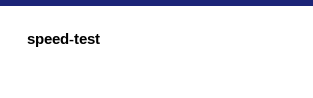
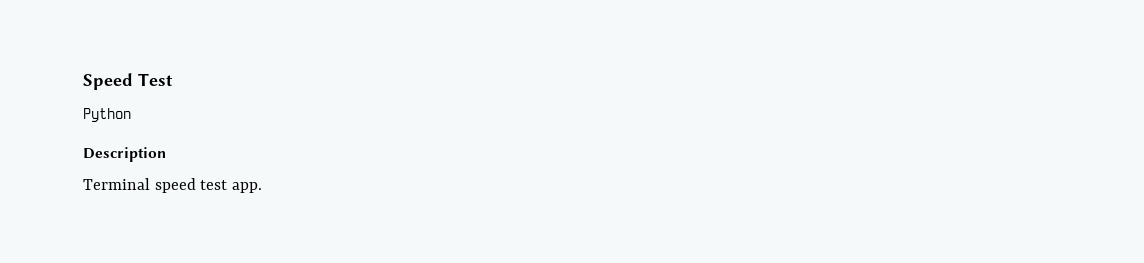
[27,33,100,47] speed-test -> [83,73,173,90] [83,108,131,122] [83,147,166,162] [83,178,263,193] Speed Test // Python // Description // Terminal speed test app.

